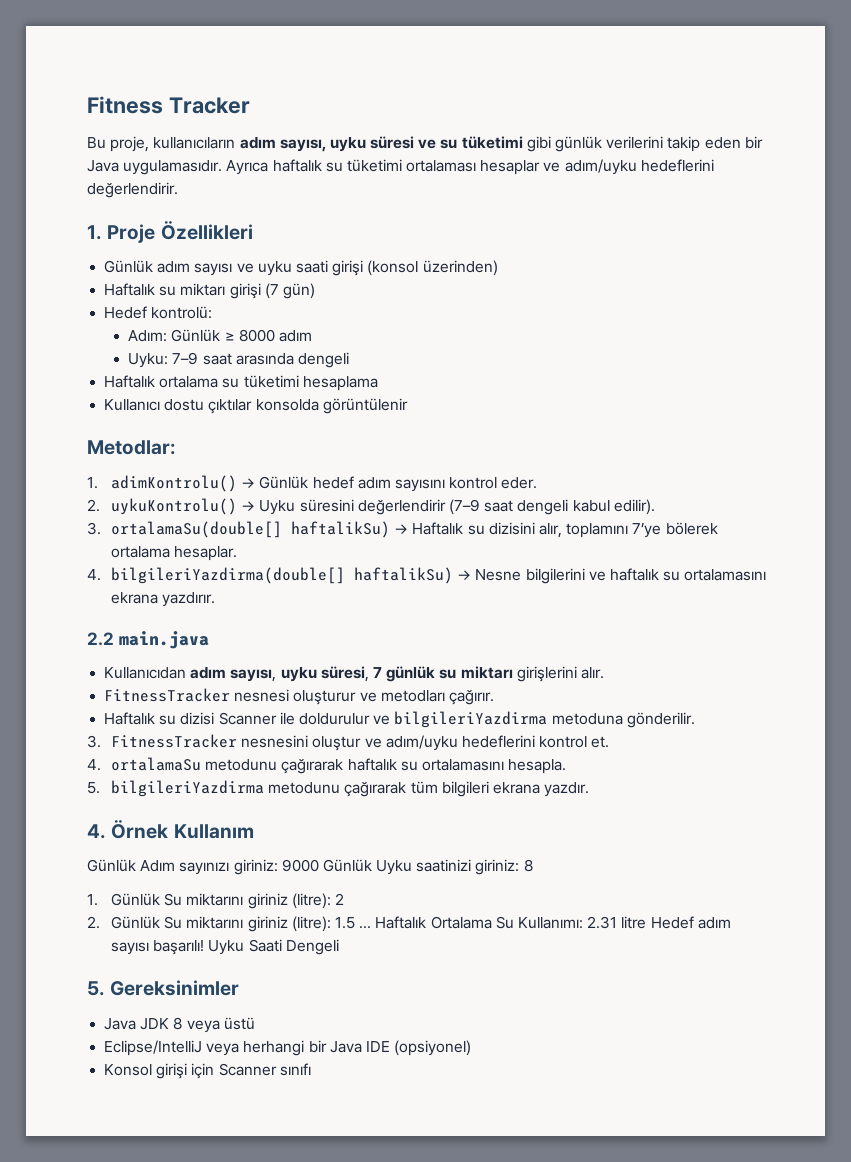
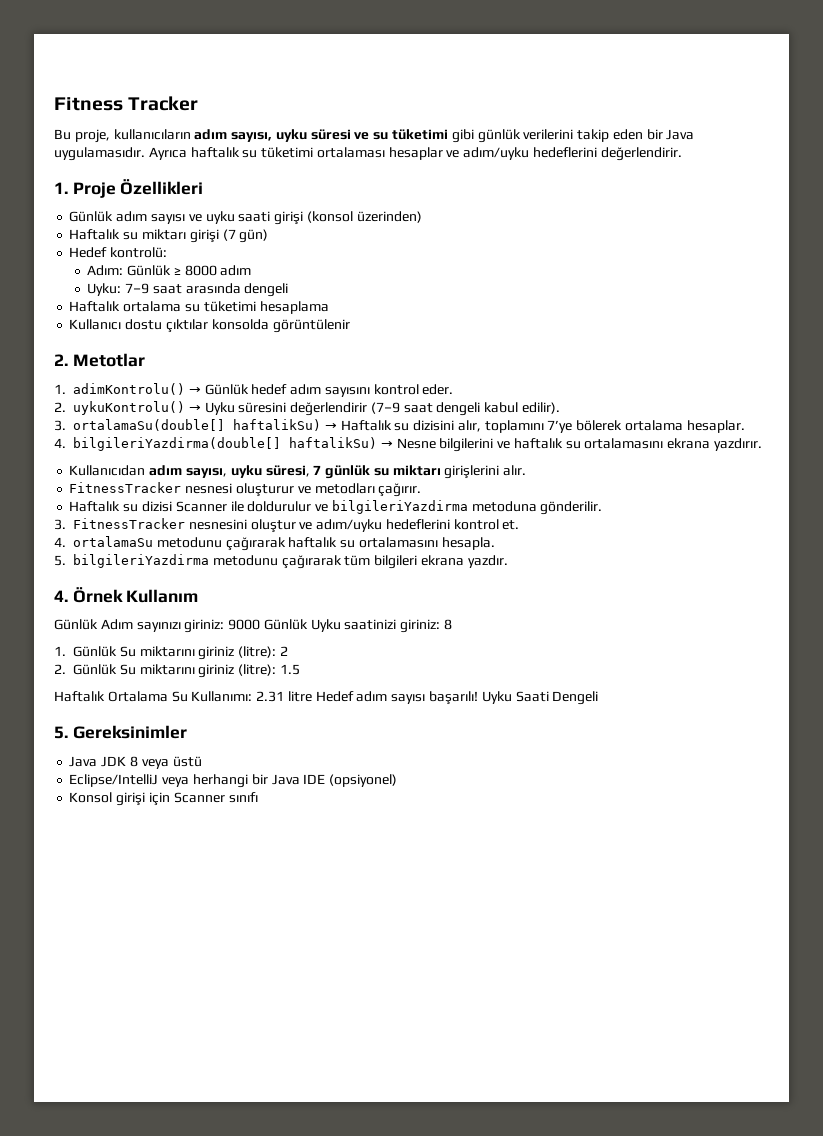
[87,440,176,455] Metodlar: -> [54,353,145,367] 2. Metotlar
[87,631,209,649] // 2.2 main.java -> (763, 444) none
[359,926,372,929] ... -> (300, 669) //

